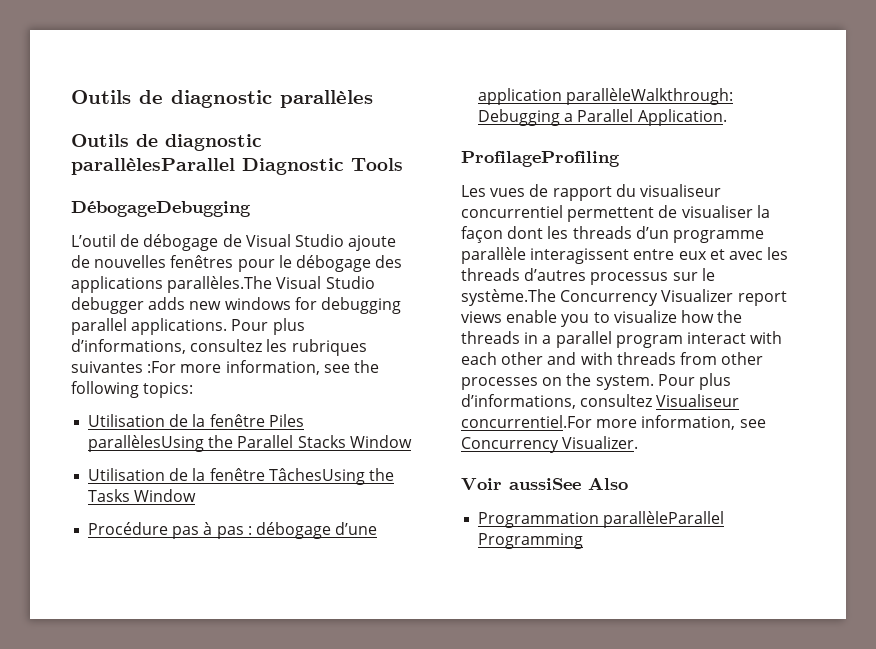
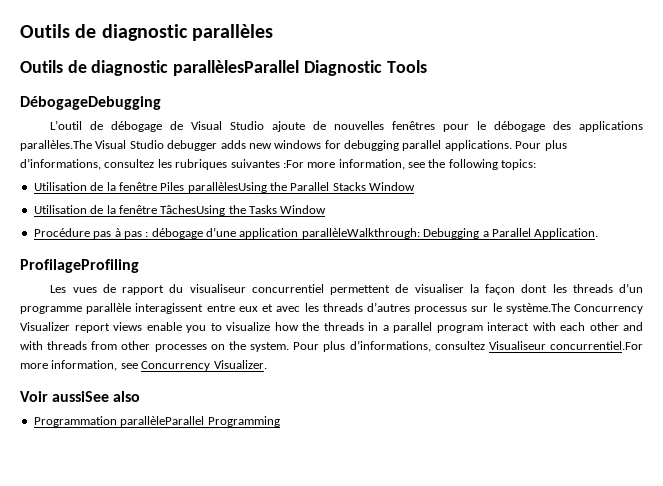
[588,477,628,490] Also -> [113,391,141,402] also

